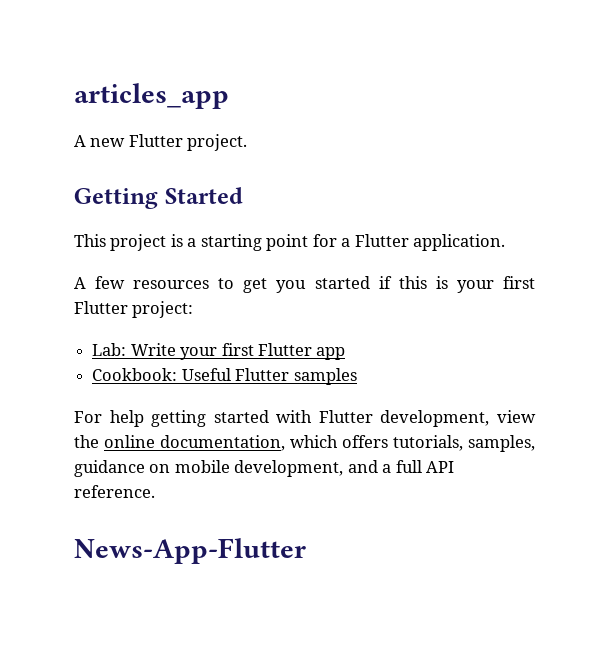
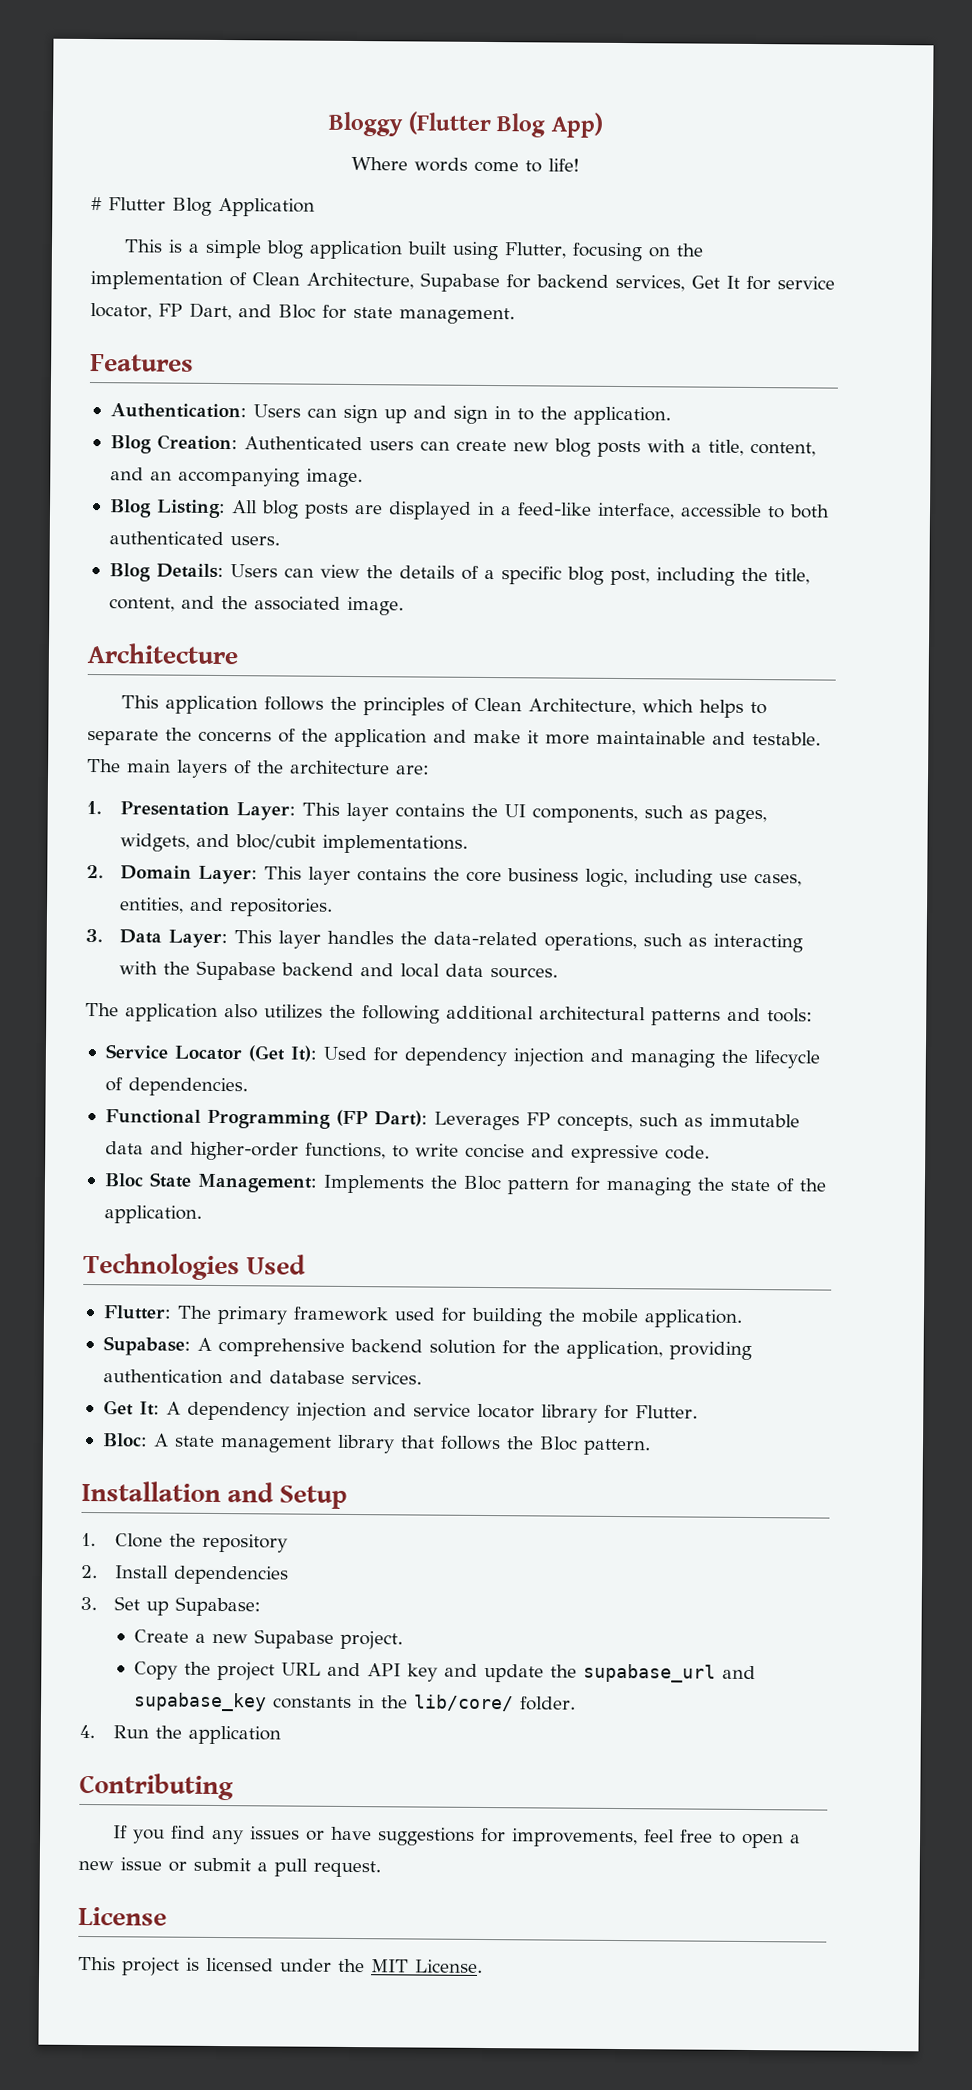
[74,83,229,109] [74,134,248,151] [74,187,243,209] [74,234,506,251] [74,276,535,293] [74,301,194,318] [92,343,346,360] [92,368,357,385] [74,410,536,427] [74,435,535,452] [74,460,455,477] [74,485,155,498] [74,538,306,564] articles_app // A new Flutter project. // Getting Started // This project is a starting point for a Flutter application. // A few resources to get you started if this is your first Flutter project: // Lab: Write your first Flutter app // Cookbook: Useful Flutter samples // For help getting started with Flutter development, view the online documentation, which offers tutorials, samples, guidance on mobile development, and a full API reference. // News-App-Flutter -> [328,111,603,138] [351,156,580,173] [91,197,315,217] [124,239,704,262] [90,271,835,293] [90,302,515,325] [90,354,194,372] [109,403,671,426] [109,434,816,458] [109,467,363,488] [108,499,830,520] [108,531,280,546] [108,563,810,586] [108,595,404,616] [87,643,239,665] [121,695,768,718] [87,727,821,748] [87,758,430,779] [86,800,767,825] [119,833,468,854] [86,864,802,888] [118,897,333,917] [85,928,803,953] [118,960,558,981] [85,1002,813,1026] [104,1044,820,1069] [104,1077,248,1097] [104,1109,800,1132] [104,1141,710,1164] [103,1172,827,1196] [103,1205,202,1224] [83,1252,307,1281] [102,1305,743,1328] [102,1336,752,1361] [102,1369,422,1385] [102,1400,698,1423] [101,1433,651,1456] [81,1480,348,1509] [81,1532,288,1553] [80,1564,289,1585] [80,1596,261,1617] [134,1629,404,1650] [134,1661,757,1683] [133,1692,577,1712] [79,1724,281,1745] [79,1772,234,1801] [113,1825,802,1849] [78,1857,381,1878] [78,1906,167,1926] [78,1956,483,1976] Bloggy (Flutter Blog App) // Where words come to life! // # Flutter Blog Application // This is a simple blog application built using Flutter, focusing on the implementation of Clean Architecture, Supabase for backend services, Get It for service locator, FP Dart, and Bloc for state management. // Features // Authentication: Users can sign up and sign in to the application. // Blog Creation: Authenticated users can create new blog posts with a title, content, and an accompanying image. // Blog Listing: All blog posts are displayed in a feed-like interface, accessible to both authenticated users. // Blog Details: Users can view the details of a specific blog post, including the title, content, and the associated image. // Architecture // This application follows the principles of Clean Architecture, which helps to separate the concerns of the application and make it more maintainable and testable. The main layers of the architecture are: // 1. Presentation Layer: This layer contains the UI components, such as pages, widgets, and bloc/cubit implementations. // 2. Domain Layer: This layer contains the core business logic, including use cases, entities, and repositories. // 3. Data Layer: This layer handles the data-related operations, such as interacting with the Supabase backend and local data sources. // The application also utilizes the following additional architectural patterns and tools: // Service Locator (Get It): Used for dependency injection and managing the lifecycle of dependencies. // Functional Programming (FP Dart): Leverages FP concepts, such as immutable data and higher-order functions, to write concise and expressive code. // Bloc State Management: Implements the Bloc pattern for managing the state of the application. // Technologies Used // Flutter: The primary framework used for building the mobile application. // Supabase: A comprehensive backend solution for the application, providing authentication and database services. // Get It: A dependency injection and service locator library for Flutter. // Bloc: A state management library that follows the Bloc pattern. // Installation and Setup // 1. Clone the repository // 2. Install dependencies // 3. Set up Supabase: // Create a new Supabase project. // Copy the project URL and API key and update the supabase_url and supabase_key constants in the lib/core/ folder. // 4. Run the application // Contributing // If you find any issues or have suggestions for improvements, feel free to open a new issue or submit a pull request. // License // This project is licensed under the MIT License.

